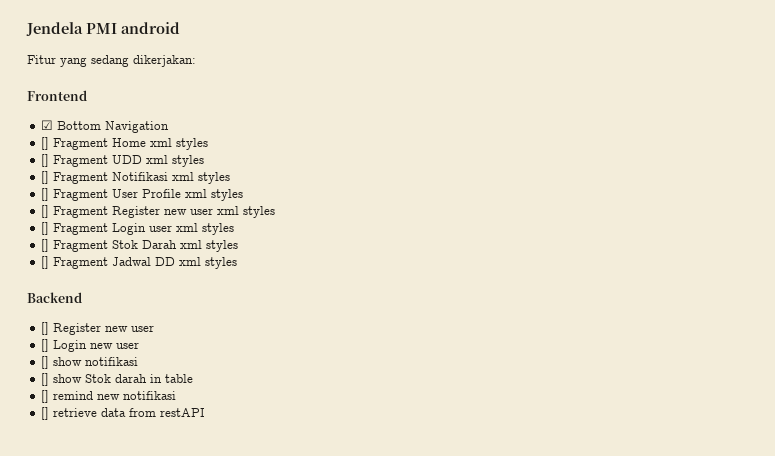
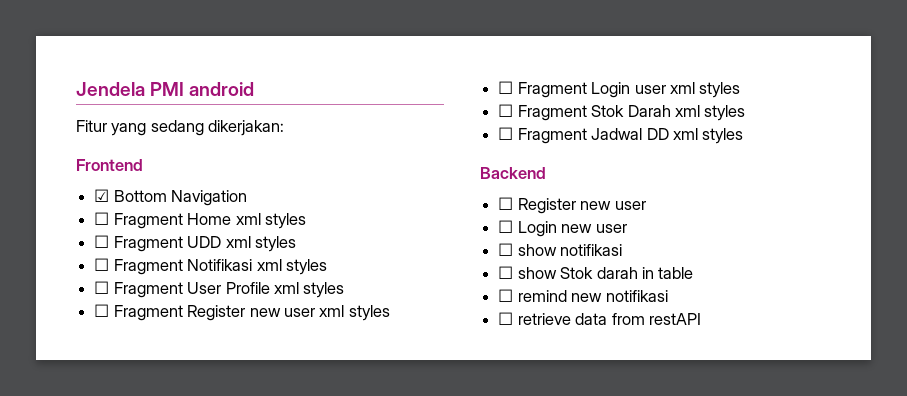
[41,137,50,150] [] -> [94,212,110,225] ☐
[41,154,50,167] [] -> [94,235,110,248] ☐
[41,171,50,184] [] -> [94,258,110,271] ☐
[41,188,50,201] [] -> [94,281,110,294] ☐
[41,205,50,218] [] -> [94,304,110,317] ☐
[41,222,50,235] [] -> [498,81,514,94] ☐
[41,239,50,252] [] -> [498,104,514,117] ☐
[41,256,50,269] [] -> [498,127,514,140] ☐
[41,322,50,335] [] -> [498,197,514,210] ☐
[41,339,50,352] [] -> [498,220,514,233] ☐
[41,356,50,369] [] -> [498,243,514,256] ☐
[41,373,50,386] [] -> [498,266,514,279] ☐
[41,390,50,403] [] -> [498,289,514,302] ☐
[41,407,50,420] [] -> [498,312,514,325] ☐

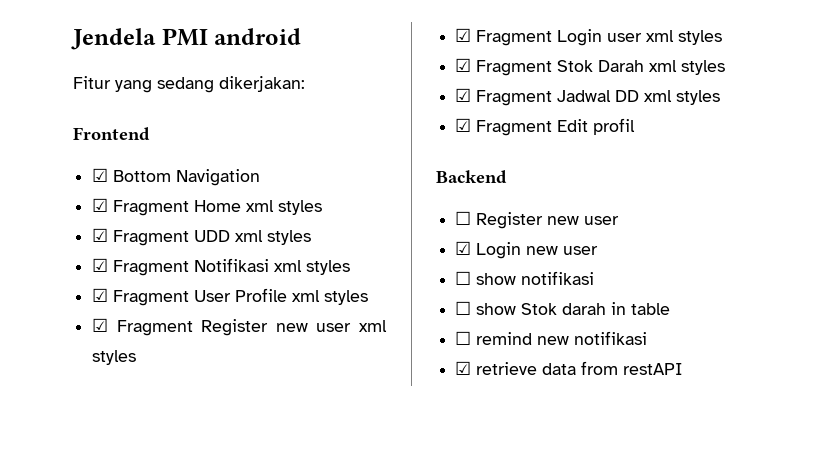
[94,212,110,225] ☐ -> [92,198,109,212] ☑
[94,235,110,248] ☐ -> [92,228,109,242] ☑
[94,258,110,271] ☐ -> [92,258,109,272] ☑
[94,281,110,294] ☐ -> [92,288,109,302] ☑
[94,304,110,317] ☐ -> [92,318,109,332] ☑
[498,81,514,94] ☐ -> [455,28,472,42] ☑
[498,104,514,117] ☐ -> [455,58,472,72] ☑
[498,127,514,140] ☐ -> [455,88,472,102] ☑
(744, 136) none -> [455,118,636,136] // ☑ Fragment Edit profil
[498,220,514,233] ☐ -> [455,241,472,255] ☑
[498,312,514,325] ☐ -> [455,361,472,375] ☑

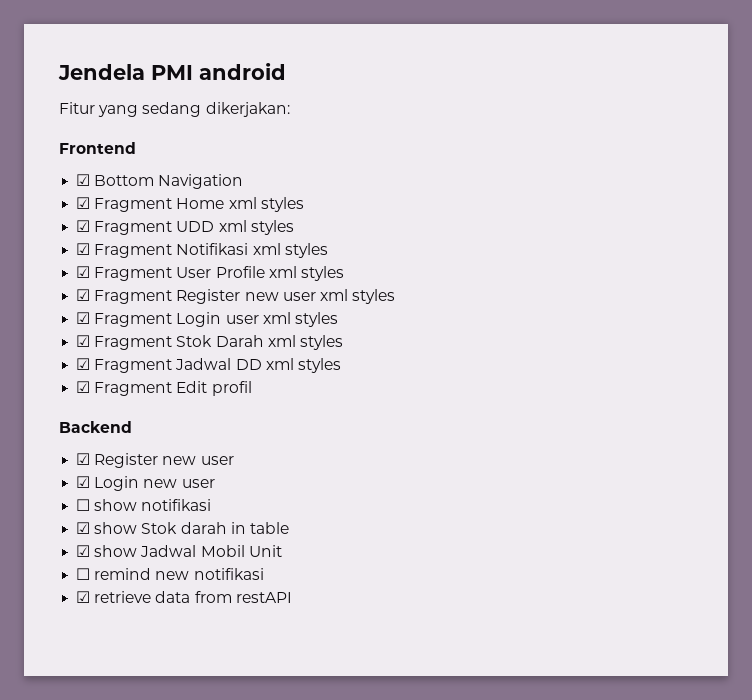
[455,211,472,225] ☐ -> [76,453,91,465] ☑
[455,301,472,315] ☐ -> [76,522,91,534] ☑
(671, 309) none -> [76,545,282,557] // ☑ show Jadwal Mobil Unit

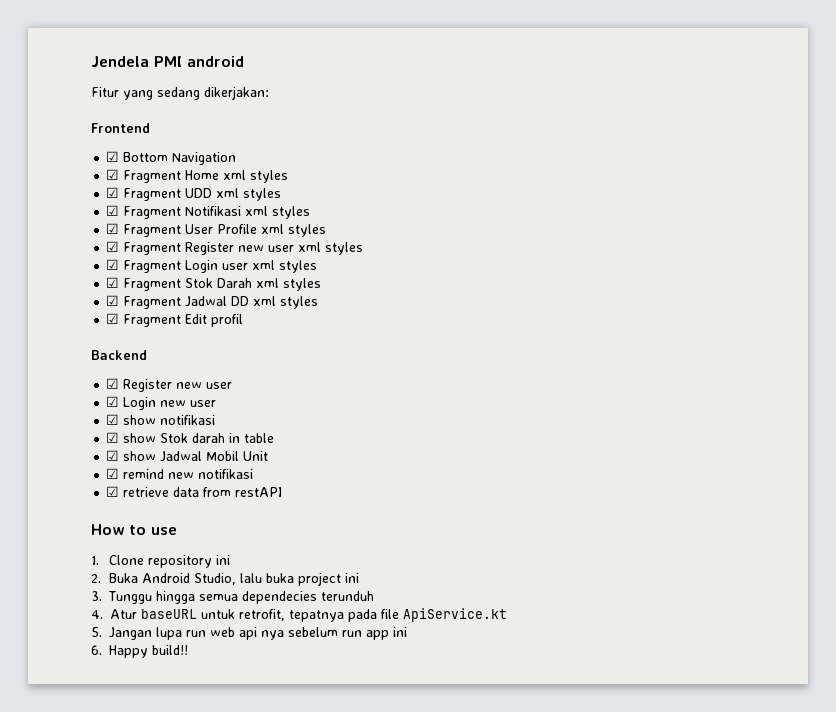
[76,499,91,511] ☐ -> [106,414,120,425] ☑
[76,568,91,580] ☐ -> [106,468,120,479] ☑
(292, 597) none -> [91,524,177,535] [91,555,230,568] [91,572,359,586] [91,591,374,604] [91,608,507,622] [91,627,407,640] [91,645,188,658] // How to use // 1. Clone repository ini // 2. Buka Android Studio, lalu buka project ini // 3. Tunggu hingga semua dependecies terunduh // 4. Atur baseURL untuk retrofit, tepatnya pada file ApiService.kt // 5. Jangan lupa run web api nya sebelum run app ini // 6. Happy build!!

